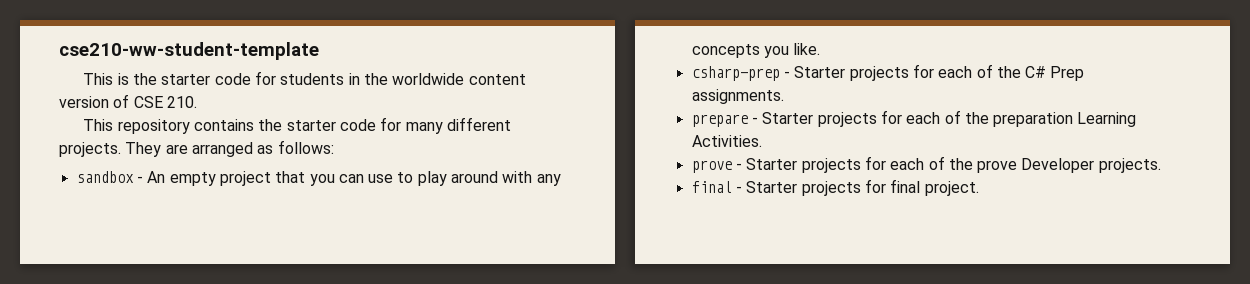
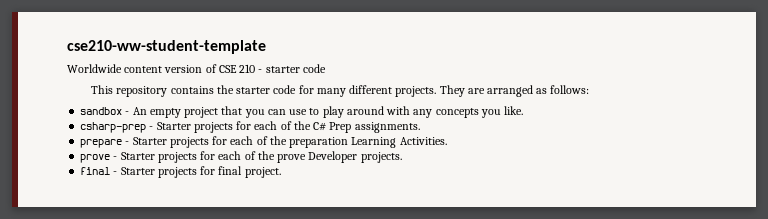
[83,71,526,85] [59,94,197,108] This is the starter code for students in the worldwide content version of CSE 210. -> [67,64,326,73] Worldwide content version of CSE 210 - starter code

